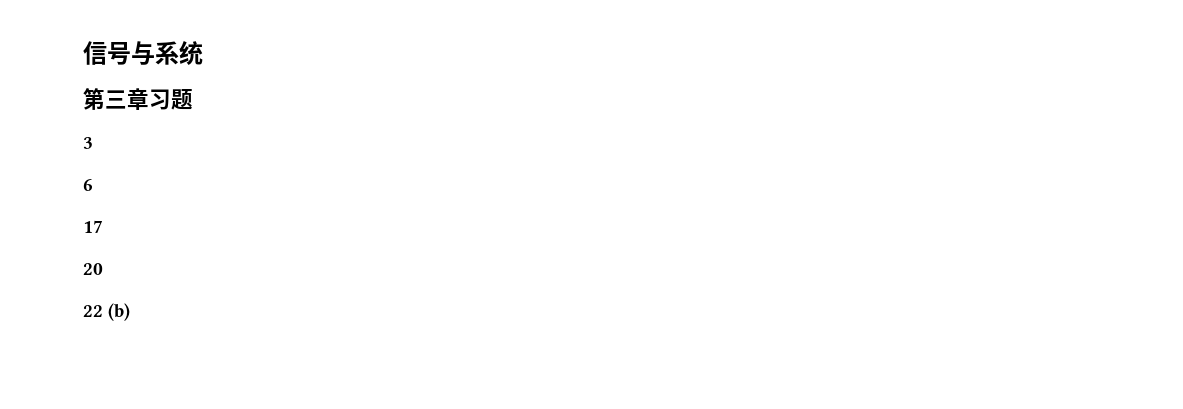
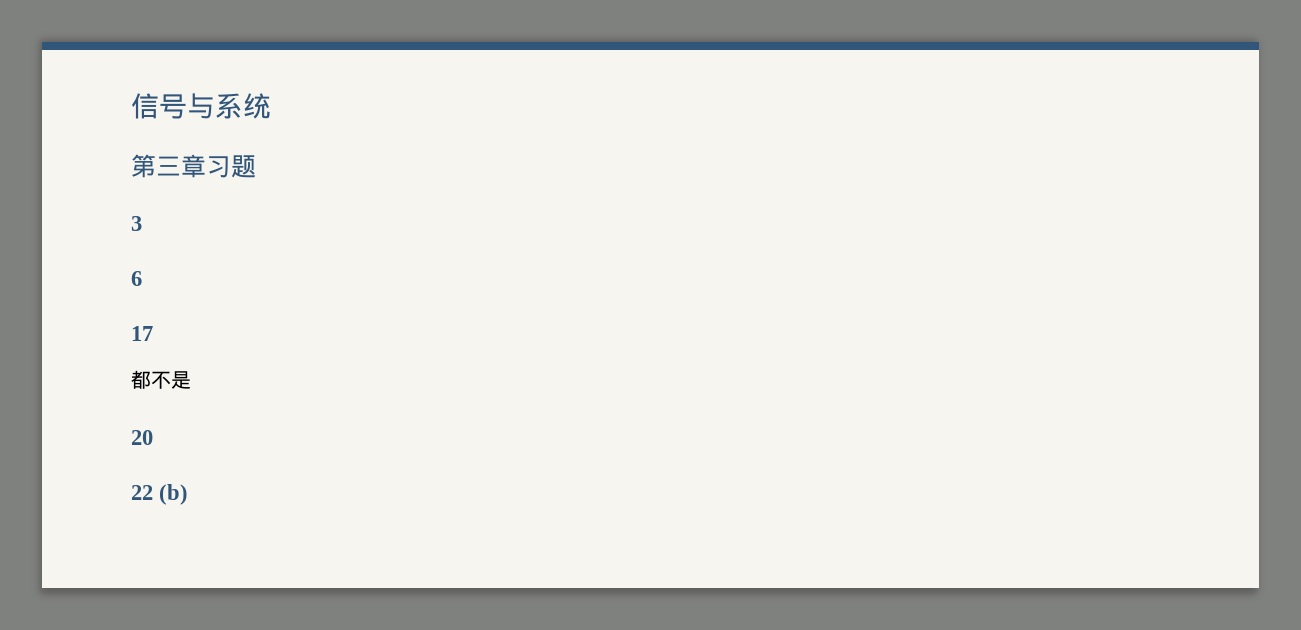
(103, 226) none -> [131,370,191,389] // 都不是

